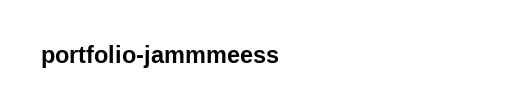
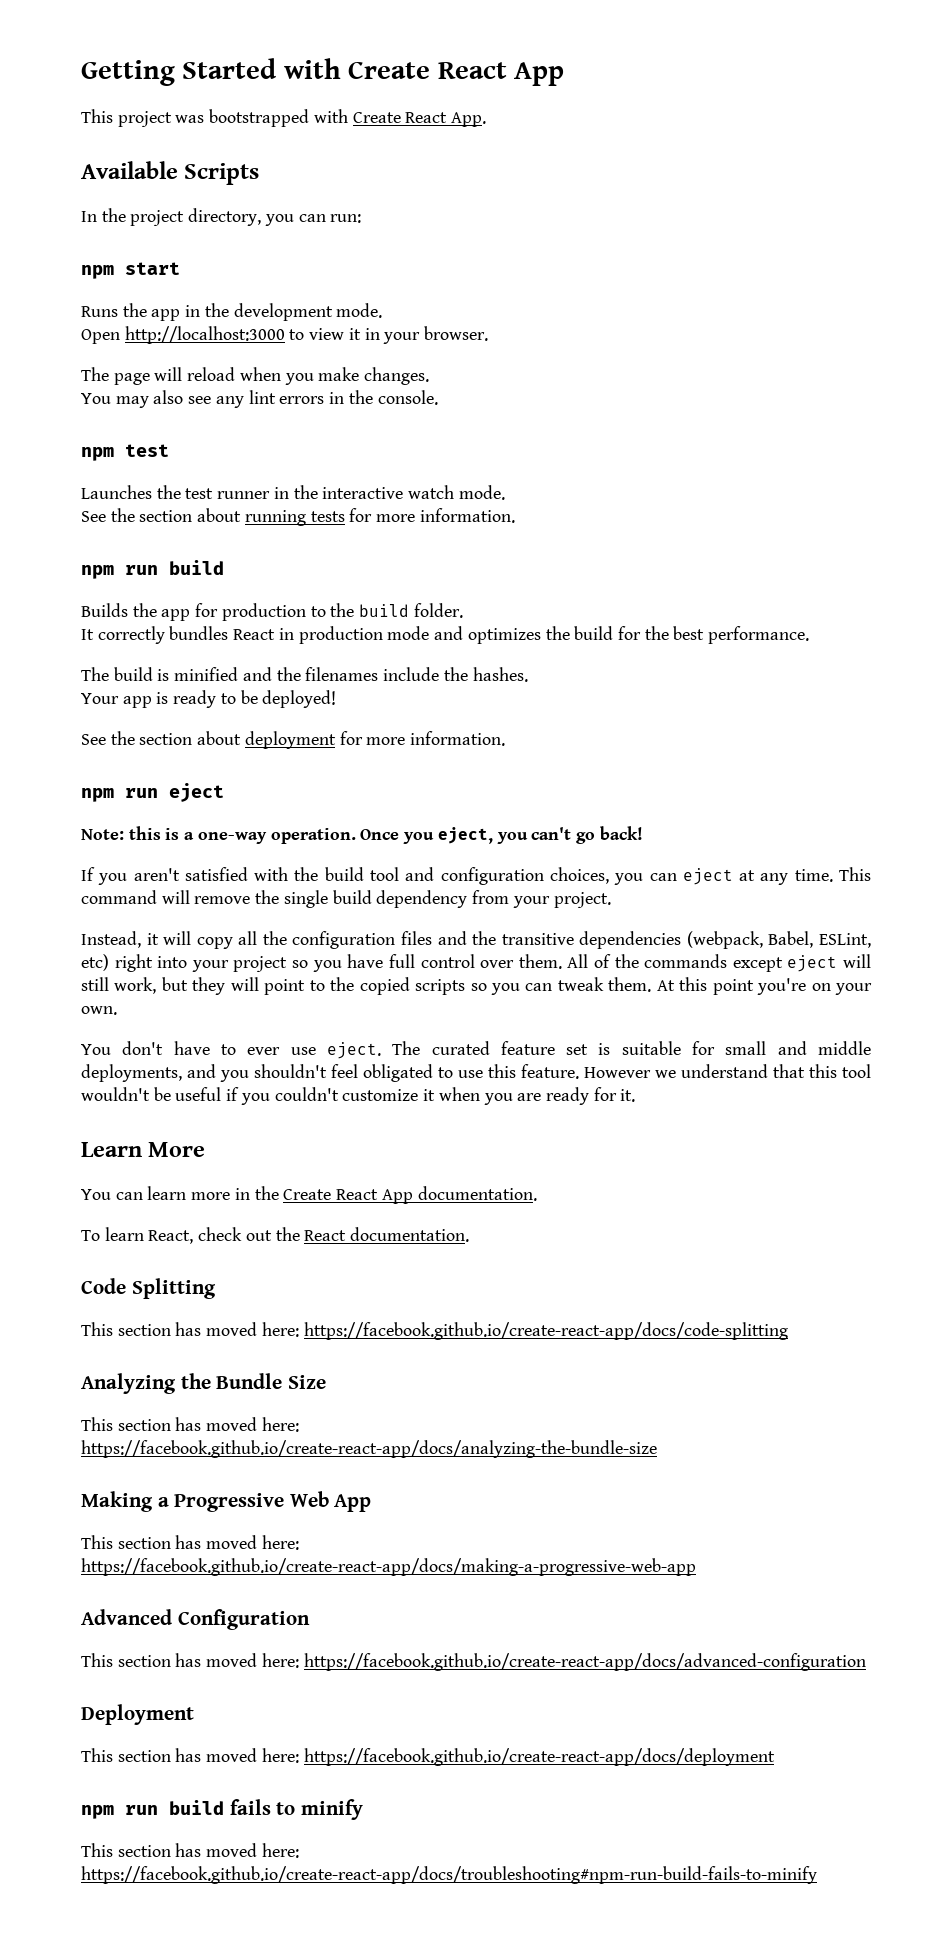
[41,45,279,68] portfolio-jammmeess -> [81,58,565,86] [81,109,487,127] [81,161,260,185] [81,208,362,226] [81,262,180,279] [81,303,383,321] [81,326,489,344] [81,367,430,385] [81,390,438,408] [81,444,169,461] [81,485,505,500] [81,508,515,526] [81,560,224,579] [81,603,463,621] [81,626,810,644] [81,667,528,682] [81,690,337,708] [81,731,506,749] [81,783,224,802] [81,826,643,844] [81,867,871,885] [81,890,611,908] [81,931,871,949] [81,954,871,972] [81,977,873,995] [81,1006,117,1015] [81,1041,871,1059] [81,1064,871,1082] [81,1087,636,1105] [81,1142,206,1157] [81,1186,537,1204] [81,1227,470,1244] [81,1278,216,1299] [81,1322,788,1340] [81,1373,326,1394] [81,1417,299,1432] [81,1440,657,1458] [81,1491,372,1512] [81,1535,299,1550] [81,1558,696,1576] [81,1609,310,1630] [81,1653,866,1671] [81,1704,194,1725] [81,1748,775,1766] [81,1799,363,1820] [81,1843,299,1858] [81,1866,817,1884] Getting Started with Create React App // This project was bootstrapped with Create React App. // Available Scripts // In the project directory, you can run: // npm start // Runs the app in the development mode. // Open http://localhost:3000 to view it in your browser. // The page will reload when you make changes. // You may also see any lint errors in the console. // npm test // Launches the test runner in the interactive watch mode. // See the section about running tests for more information. // npm run build // Builds the app for production to the build folder. // It correctly bundles React in production mode and optimizes the build for the best performance. // The build is minified and the filenames include the hashes. // Your app is ready to be deployed! // See the section about deployment for more information. // npm run eject // Note: this is a one-way operation. Once you eject, you can't go back! // If you aren't satisfied with the build tool and configuration choices, you can eject at any time. This command will remove the single build dependency from your project. // Instead, it will copy all the configuration files and the transitive dependencies (webpack, Babel, ESLint, etc) right into your project so you have full control over them. All of the commands except eject will still work, but they will point to the copied scripts so you can tweak them. At this point you're on your own. // You don't have to ever use eject. The curated feature set is suitable for small and middle deployments, and you shouldn't feel obligated to use this feature. However we understand that this tool wouldn't be useful if you couldn't customize it when you are ready for it. // Learn More // You can learn more in the Create React App documentation. // To learn React, check out the React documentation. // Code Splitting // This section has moved here: https://facebook.github.io/create-react-app/docs/code-splitting // Analyzing the Bundle Size // This section has moved here: https://facebook.github.io/create-react-app/docs/analyzing-the-bundle-size // Making a Progressive Web App // This section has moved here: https://facebook.github.io/create-react-app/docs/making-a-progressive-web-app // Advanced Configuration // This section has moved here: https://facebook.github.io/create-react-app/docs/advanced-configuration // Deployment // This section has moved here: https://facebook.github.io/create-react-app/docs/deployment // npm run build fails to minify // This section has moved here: https://facebook.github.io/create-react-app/docs/troubleshooting#npm-run-build-fails-to-minify

